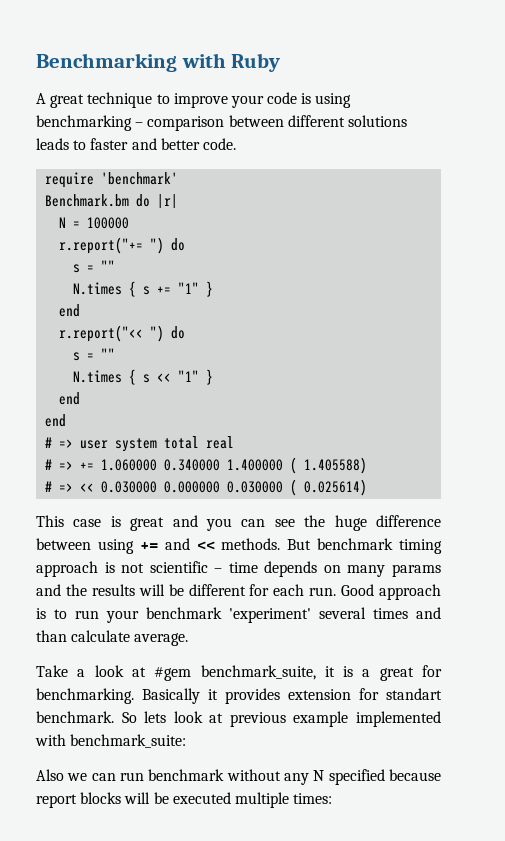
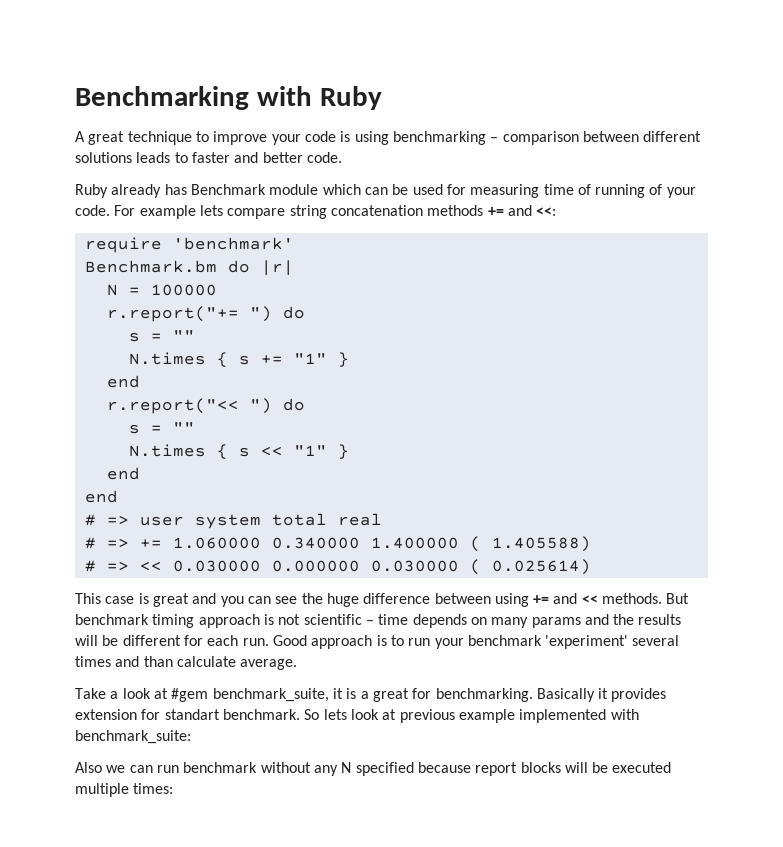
(236, 144) none -> [75,184,696,198] [75,205,557,219] // Ruby already has Benchmark module which can be used for measuring time of running of your code. For example lets compare string concatenation methods += and <<:

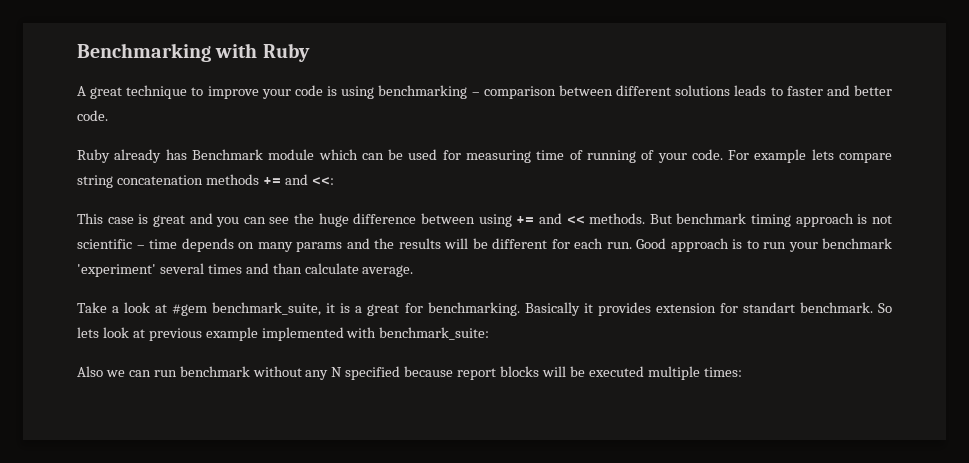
[84,237,294,253] [84,260,294,276] [106,284,217,296] [106,306,305,322] [128,330,195,342] [128,352,349,367] [106,375,140,388] [106,398,305,414] [128,422,195,434] [128,444,349,459] [106,467,140,480] [84,490,118,503] [84,513,382,529] [84,536,591,552] [84,559,591,575] // require 'benchmark' // Benchmark.bm do |r| // N = 100000 // r.report("+= ") do // s = "" // N.times { s += "1" } // end // r.report("<< ") do // s = "" // N.times { s << "1" } // end // end // # => user system total real // # => += 1.060000 0.340000 1.400000 ( 1.405588) // # => << 0.030000 0.000000 0.030000 ( 0.025614) -> (334, 181) none

